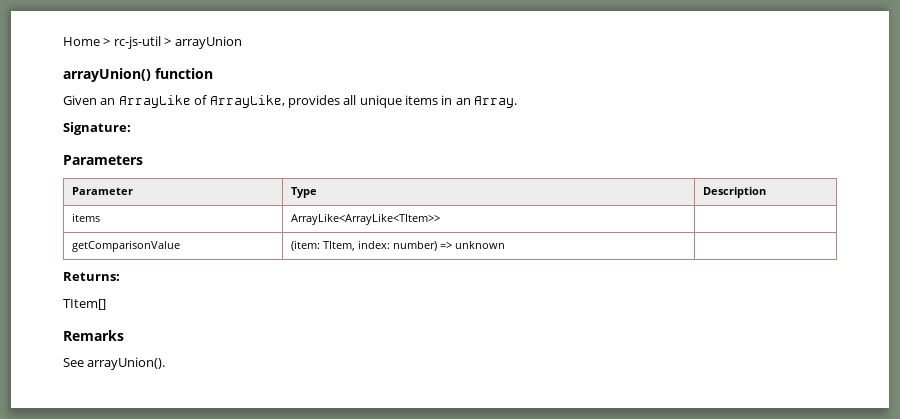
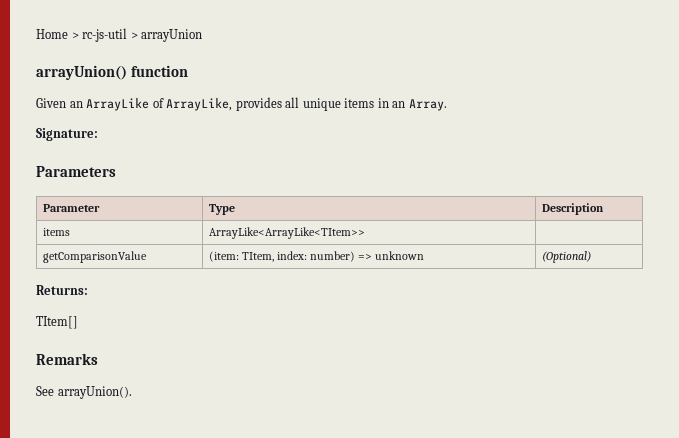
(505, 245) none -> [541,251,591,263] (Optional)

